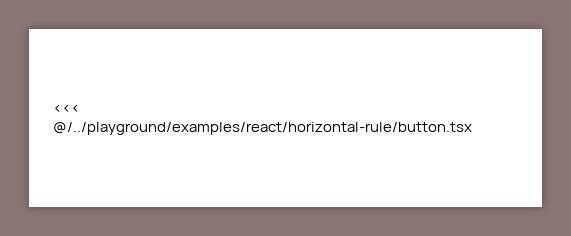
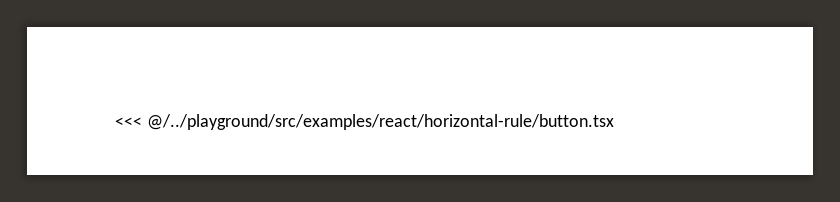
[53,122,472,135] @/../playground/examples/react/horizontal-rule/button.tsx -> [146,114,614,130] @/../playground/src/examples/react/horizontal-rule/button.tsx

